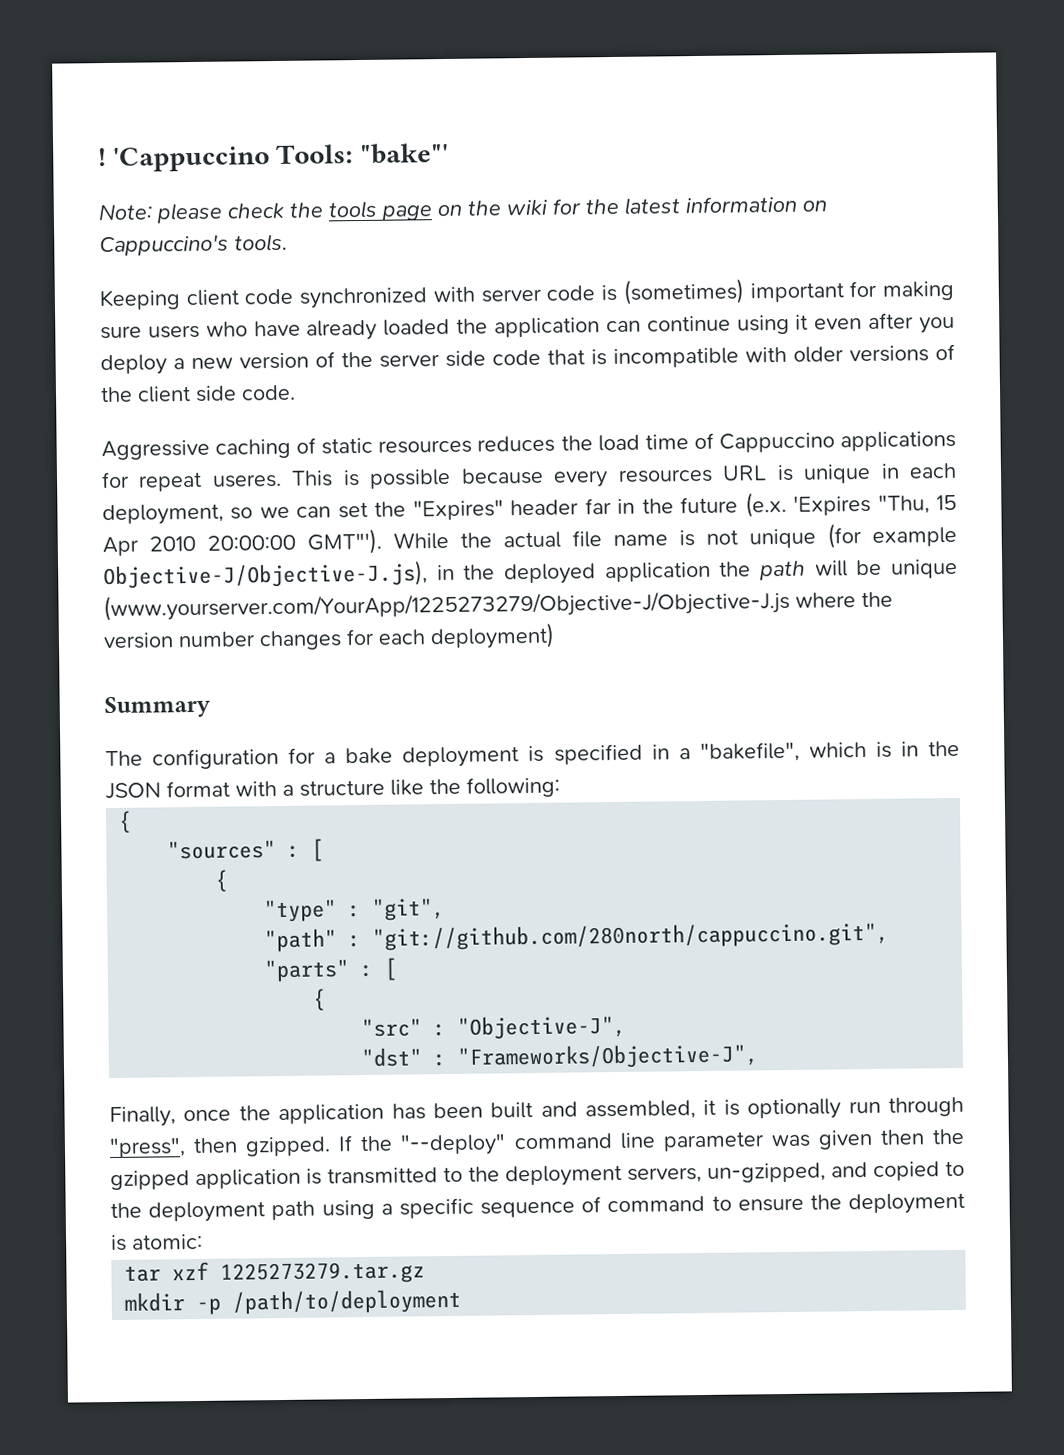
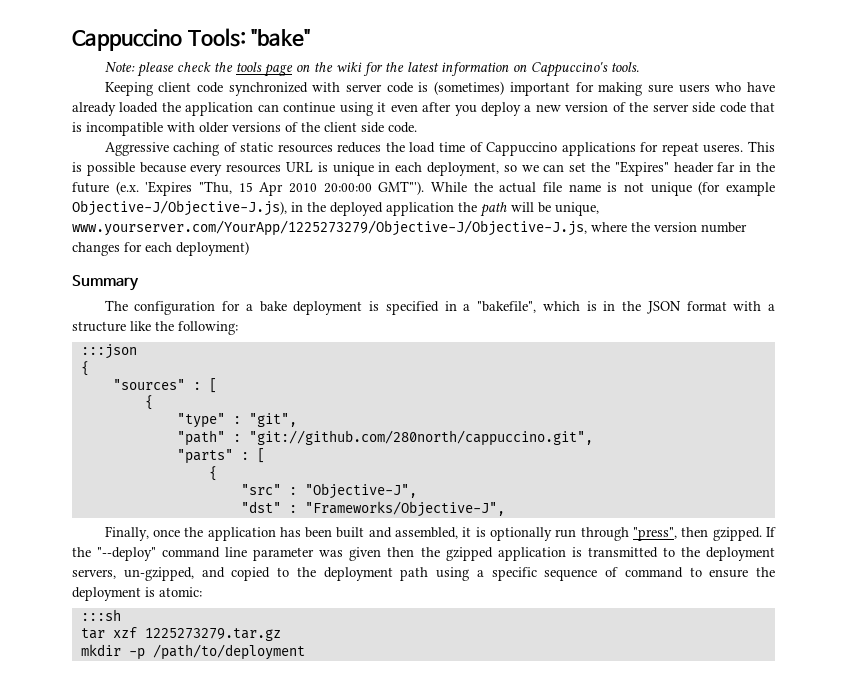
[98,142,449,172] ! 'Cappuccino Tools: "bake"' -> [72,28,311,51] Cappuccino Tools: "bake"
[890,558,958,579] [103,587,790,622] unique (www.yourserver.com/YourApp/1225273279/Objective-J/Objective-J.js -> [555,202,599,216] [72,220,587,236] unique, www.yourserver.com/YourApp/1225273279/Objective-J/Objective-J.js,
(560, 787) none -> [80,344,137,359] // :::json
(203, 1241) none -> [80,609,121,621] // :::sh

